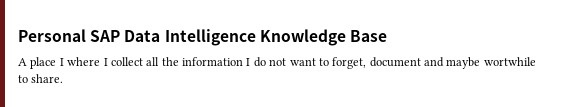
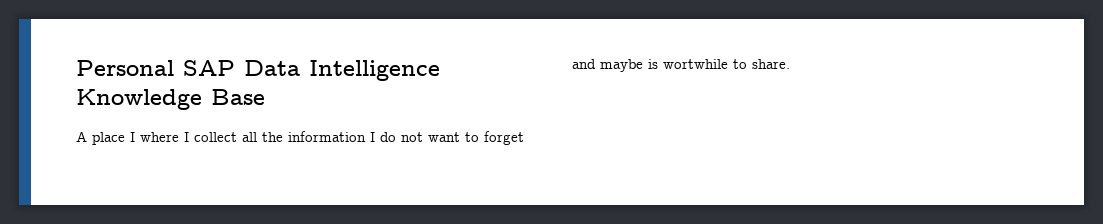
[332,57,421,69] forget, document -> [484,131,524,145] forget
(481, 63) none -> [648,59,658,69] is

